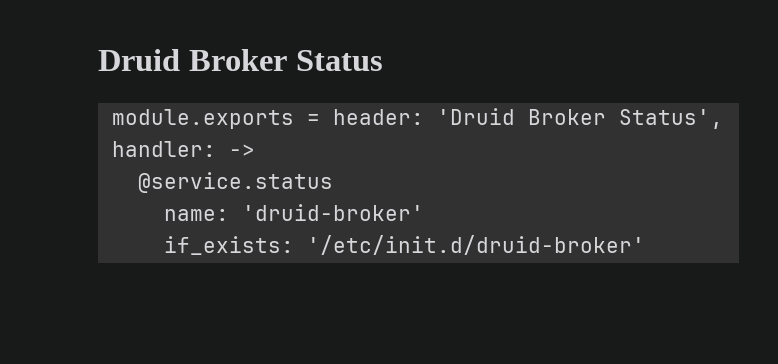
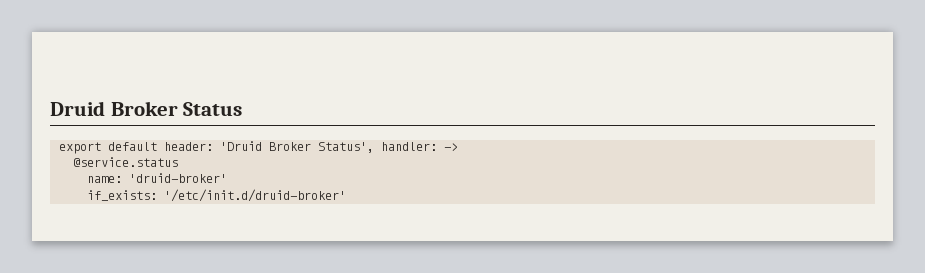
[111,109,320,129] module.exports = -> [58,142,157,154] export default

